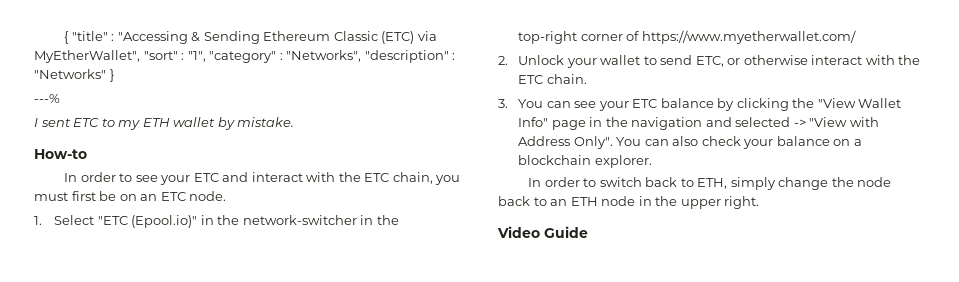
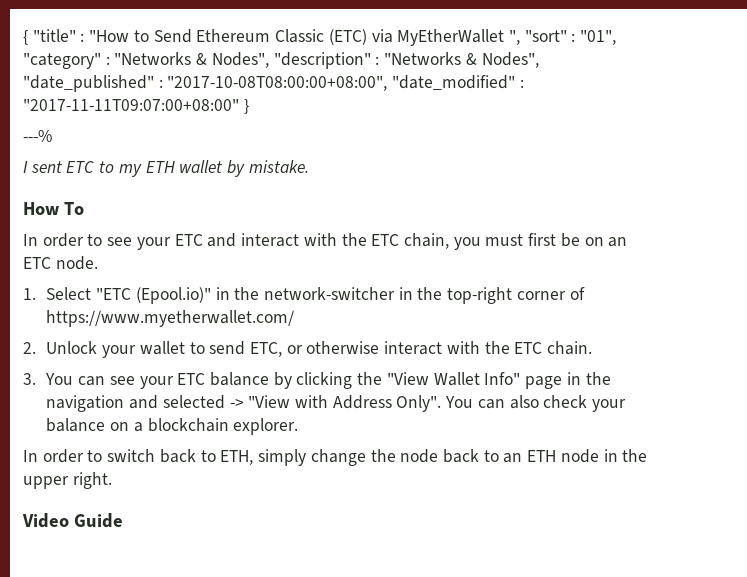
[117,31,260,44] "Accessing & Sending -> [89,29,192,43] "How to Send
[34,50,140,63] MyEtherWallet", -> [397,29,520,46] MyEtherWallet ",
[187,51,206,62] "1", -> [580,30,617,45] "01",
[286,50,456,63] [34,69,106,79] "Networks", "description" : "Networks" -> [114,52,539,69] [23,75,524,92] [23,99,239,111] "Networks & Nodes", "description" : "Networks & Nodes", "date_published" : "2017-10-08T08:00:00+08:00", "date_modified" : "2017-11-11T09:07:00+08:00"
[34,149,87,159] How-to -> [23,202,84,215] How To

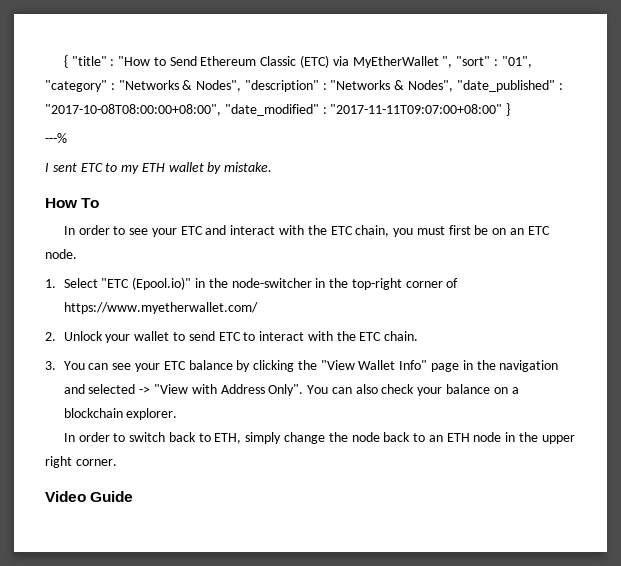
[263,287,395,300] network-switcher -> [231,278,312,288] node-switcher
[249,341,380,357] ETC, or otherwise -> [218,332,256,341] ETC to
[72,472,112,489] right. -> [45,456,117,468] right corner.

